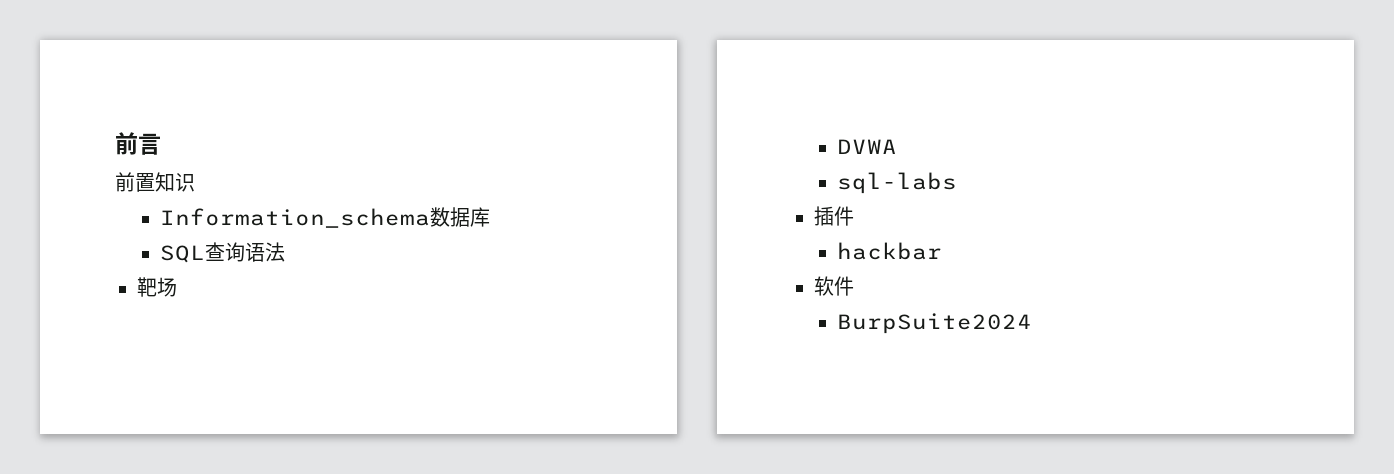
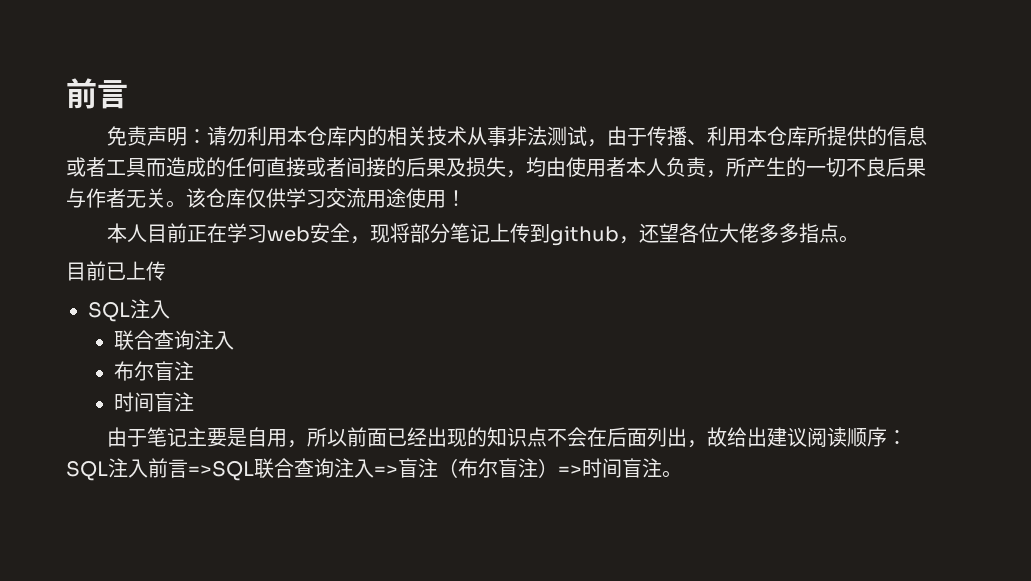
[115,172,195,192] [159,207,490,228] [159,242,285,263] [137,277,177,297] [836,139,897,154] [836,172,957,194] [814,206,854,226] [836,242,942,260] [814,276,854,296] [836,313,1032,334] 前置知识 // Information_schema数据库 // SQL查询语法 // 靶场 // DVWA // sql-labs // 插件 // hackbar // 软件 // BurpSuite2024 -> [107,126,928,147] [66,157,926,178] [66,188,466,208] [107,223,860,246] [66,261,166,281] [88,299,170,322] [113,330,234,351] [113,361,194,381] [113,392,194,412] [107,427,908,448] [66,458,682,481] 免责声明：请勿利用本仓库内的相关技术从事非法测试，由于传播、利用本仓库所提供的信息或者工具而造成的任何直接或者间接的后果及损失，均由使用者本人负责，所产生的一切不良后果与作者无关。该仓库仅供学习交流用途使用！ // 本人目前正在学习web安全，现将部分笔记上传到github，还望各位大佬多多指点。 // 目前已上传 // SQL注入 // 联合查询注入 // 布尔盲注 // 时间盲注 // 由于笔记主要是自用，所以前面已经出现的知识点不会在后面列出，故给出建议阅读顺序：SQL注入前言=>SQL联合查询注入=>盲注（布尔盲注）=>时间盲注。

